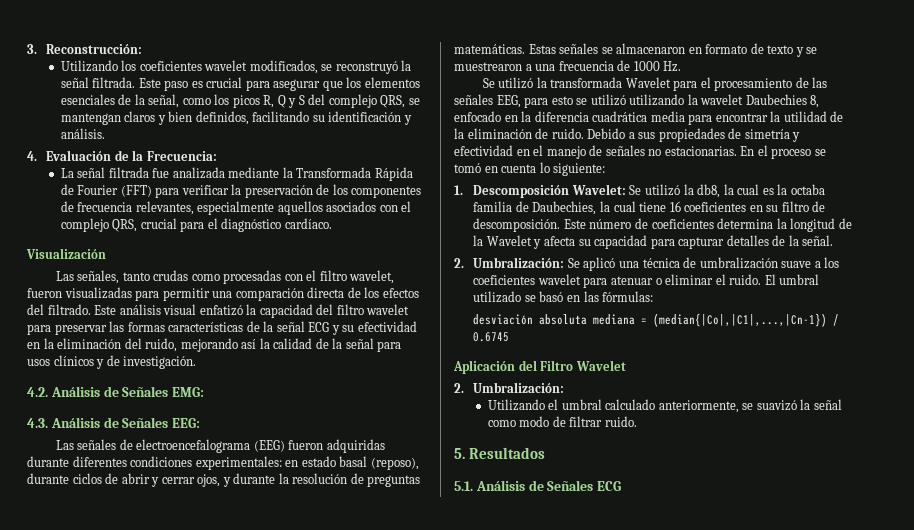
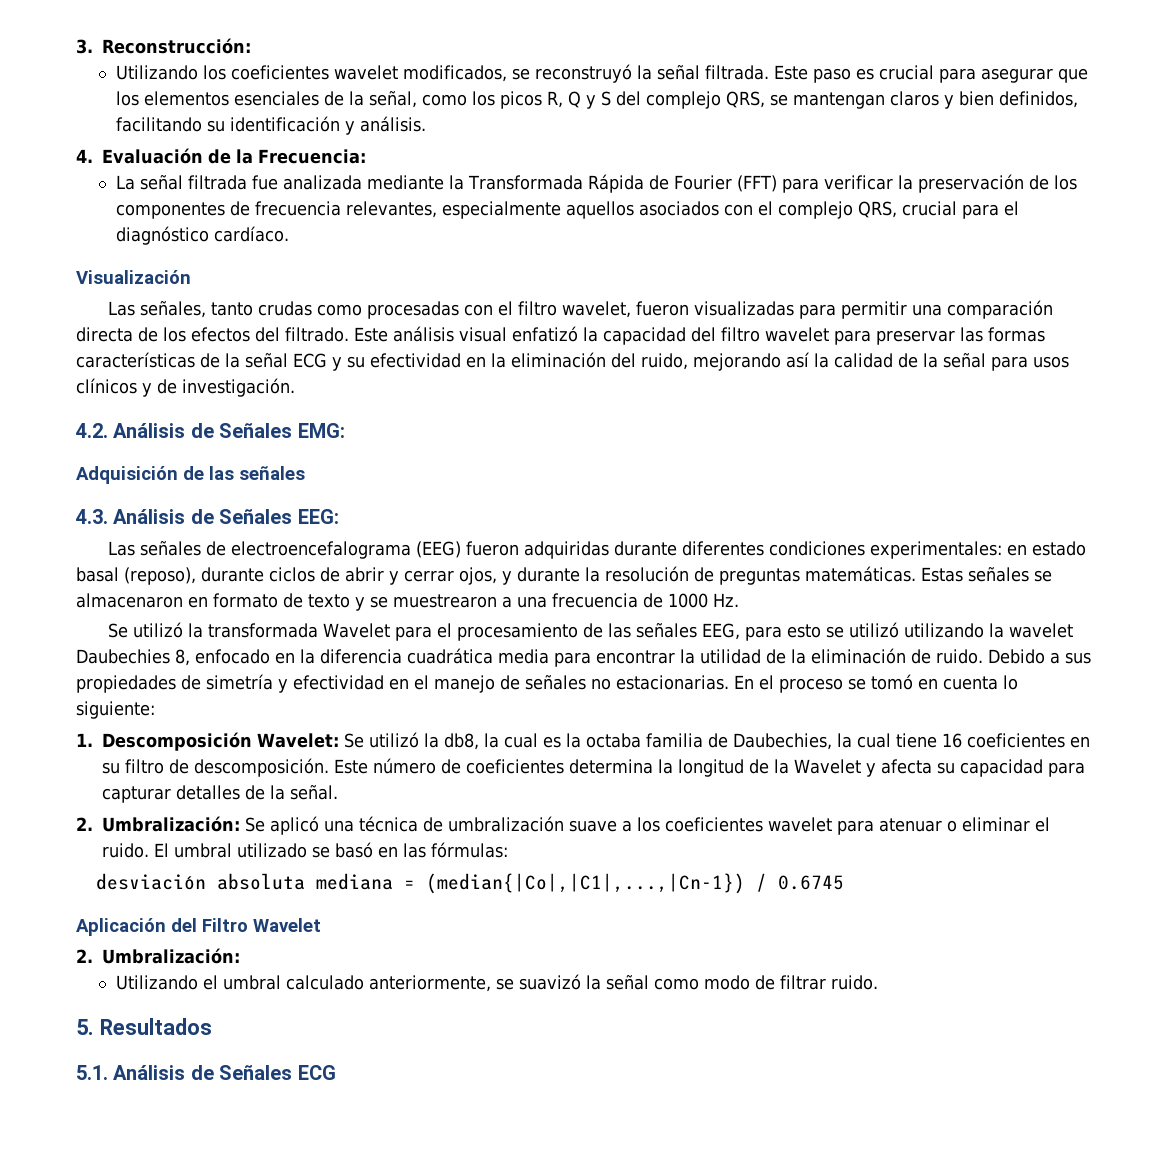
(205, 392) none -> [76,466,305,484] // Adquisición de las señales

